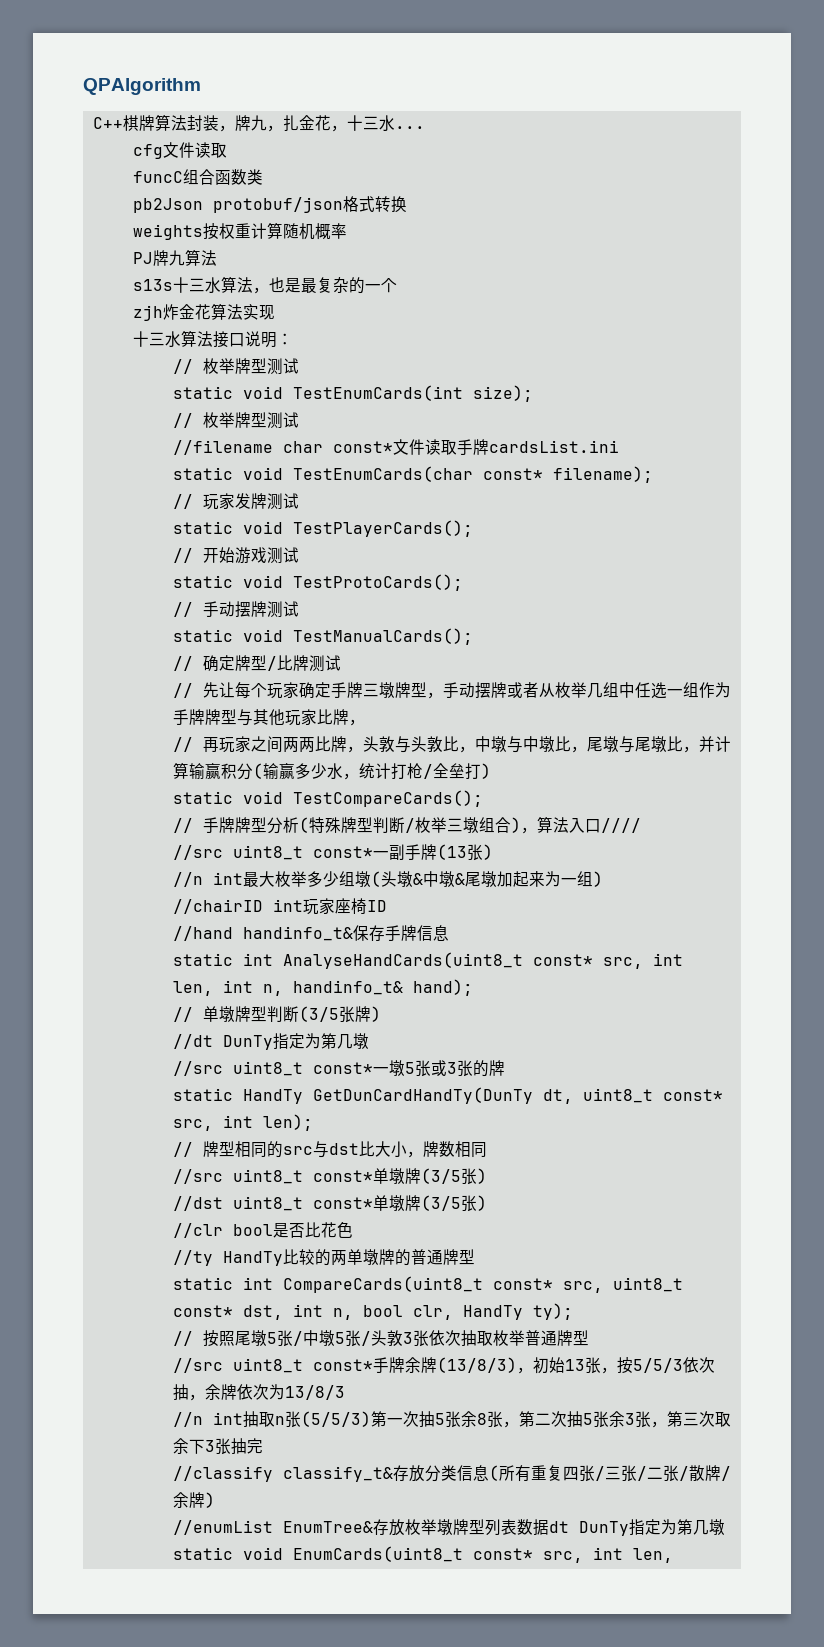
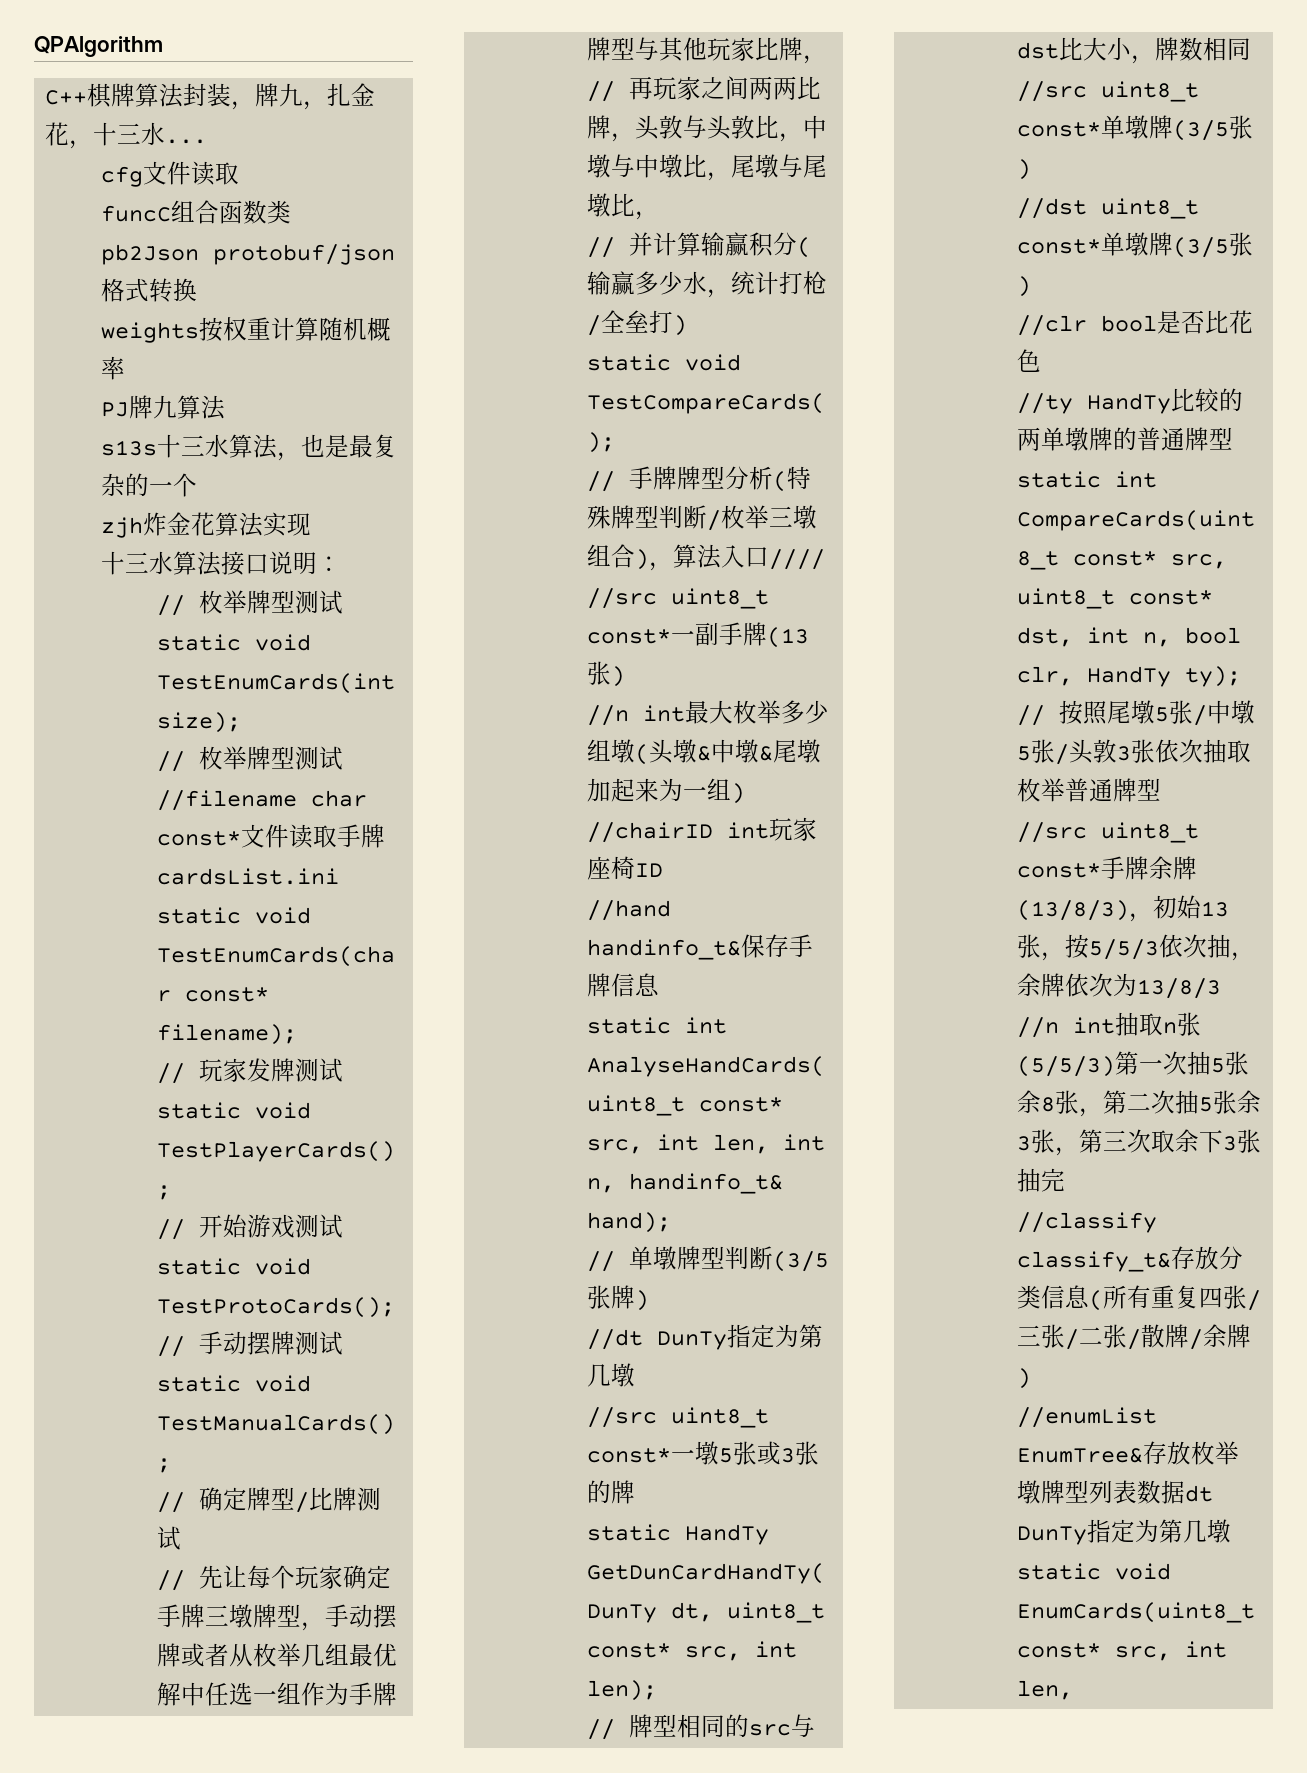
(619, 690) none -> [349,1643,398,1667] [157,1682,182,1706] 最优解
(699, 749) none -> [587,237,616,258] // //

